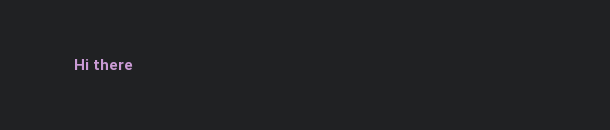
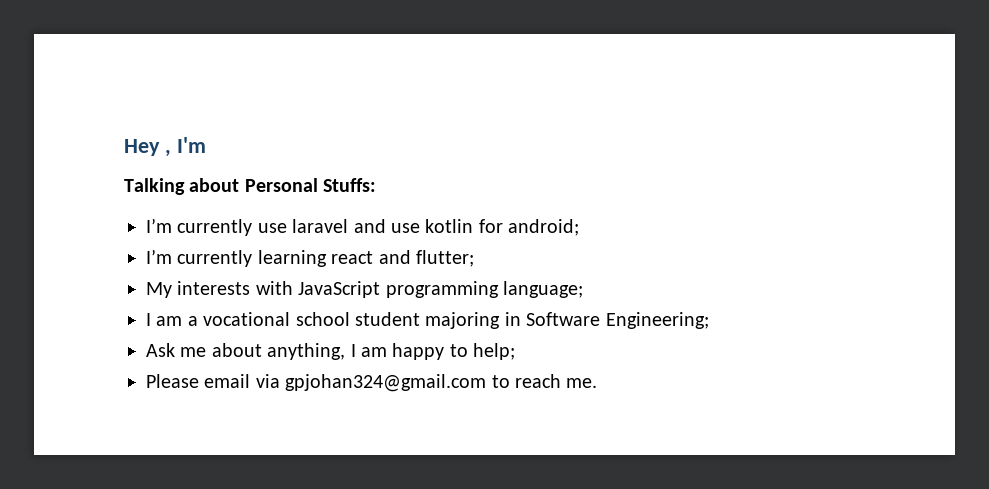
[74,59,134,70] Hi there -> [124,137,206,157] [124,178,377,195] [146,218,580,236] [146,249,474,267] [146,281,583,298] [146,312,709,329] [146,343,516,360] [146,374,598,392] Hey , I'm // Talking about Personal Stuffs: // I’m currently use laravel and use kotlin for android; // I’m currently learning react and flutter; // My interests with JavaScript programming language; // I am a vocational school student majoring in Software Engineering; // Ask me about anything, I am happy to help; // Please email via gpjohan324@gmail.com to reach me.

